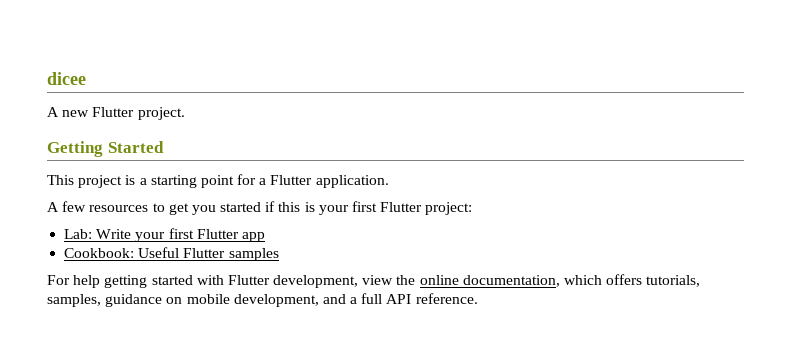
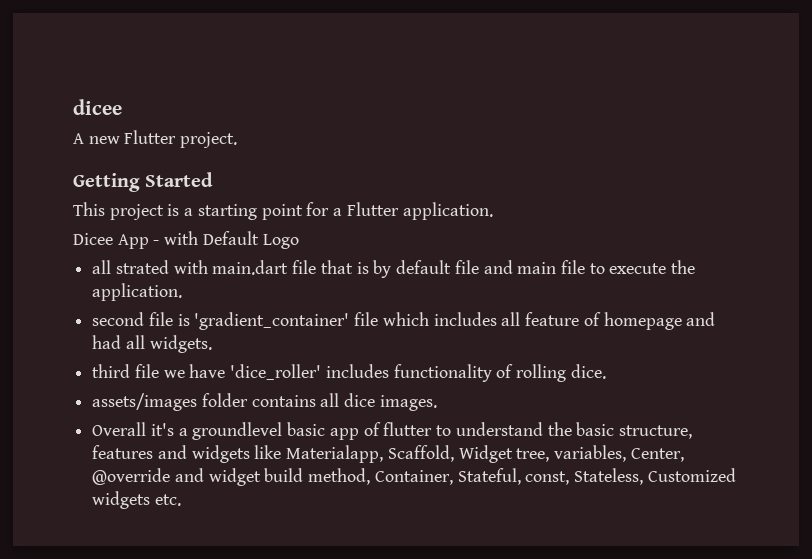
[47,201,473,215] [64,228,265,242] [64,247,279,261] [47,274,701,288] [47,293,478,307] A few resources to get you started if this is your first Flutter project: // Lab: Write your first Flutter app // Cookbook: Useful Flutter samples // For help getting started with Flutter development, view the online documentation, which offers tutorials, samples, guidance on mobile development, and a full API reference. -> [73,231,299,249] [92,260,696,278] [92,283,183,301] [92,312,716,330] [92,335,212,353] [92,364,606,382] [92,393,437,411] [92,422,692,440] [92,445,684,463] [92,468,736,486] [92,491,181,509] Dicee App - with Default Logo // all strated with main.dart file that is by default file and main file to execute the application. // second file is 'gradient_container' file which includes all feature of homepage and had all widgets. // third file we have 'dice_roller' includes functionality of rolling dice. // assets/images folder contains all dice images. // Overall it's a groundlevel basic app of flutter to understand the basic structure, features and widgets like Materialapp, Scaffold, Widget tree, variables, Center, @override and widget build method, Container, Stateful, const, Stateless, Customized widgets etc.

